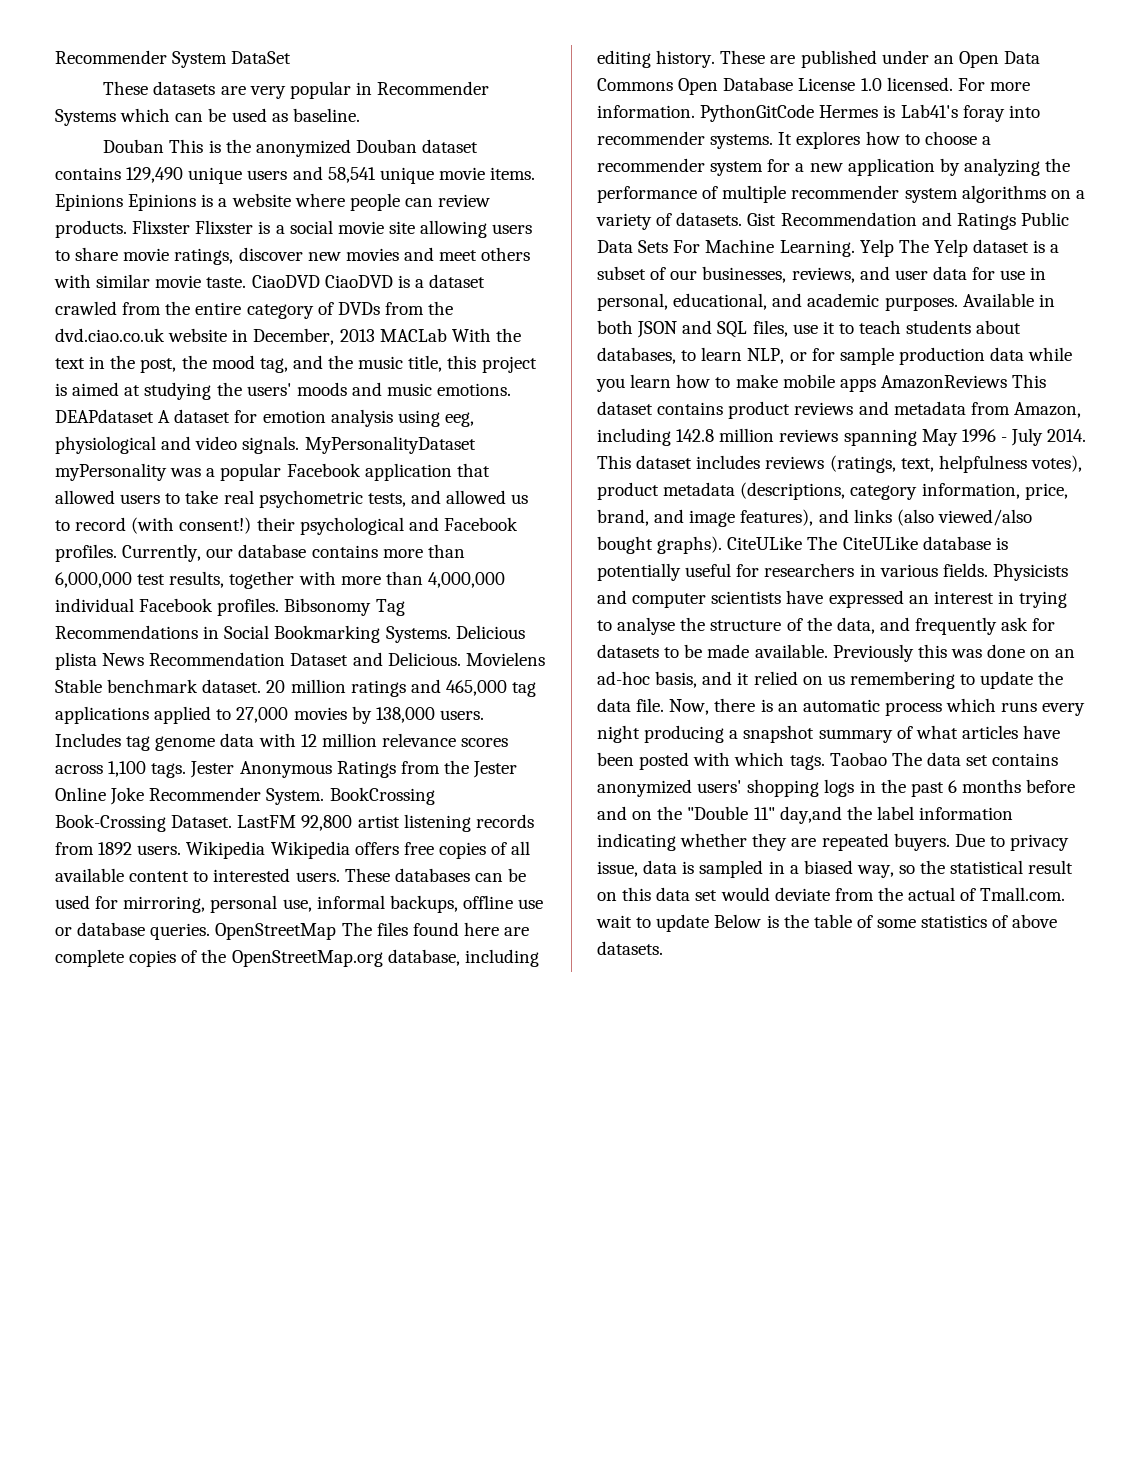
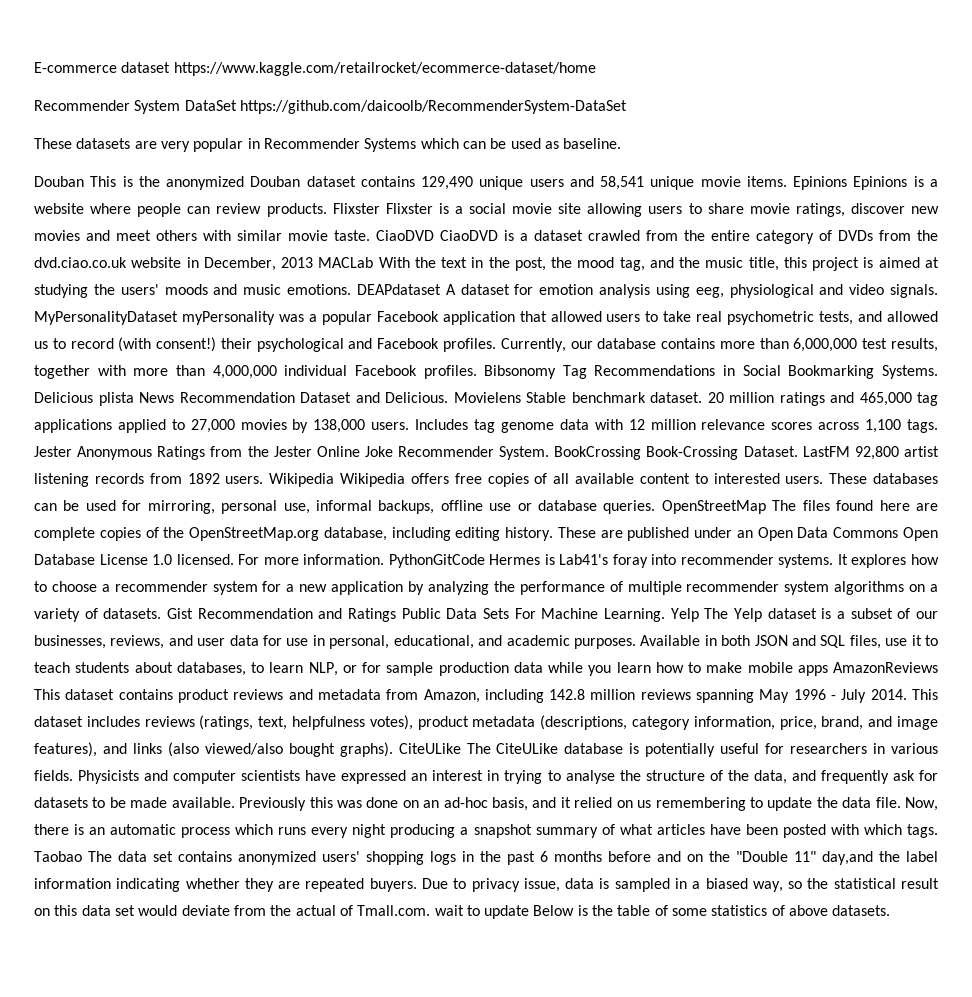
(55, 57) none -> [34,62,596,76] E-commerce dataset https://www.kaggle.com/retailrocket/ecommerce-dataset/home //
(292, 57) none -> [239,100,627,114] https://github.com/daicoolb/RecommenderSystem-DataSet

